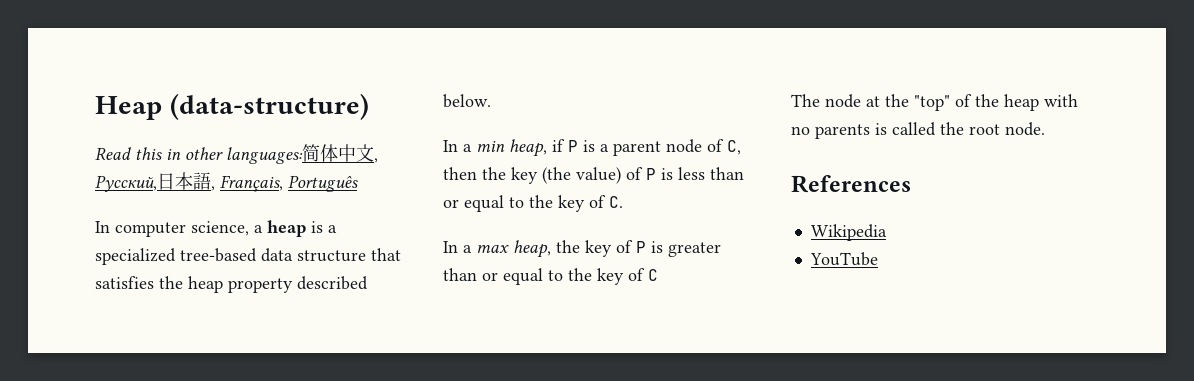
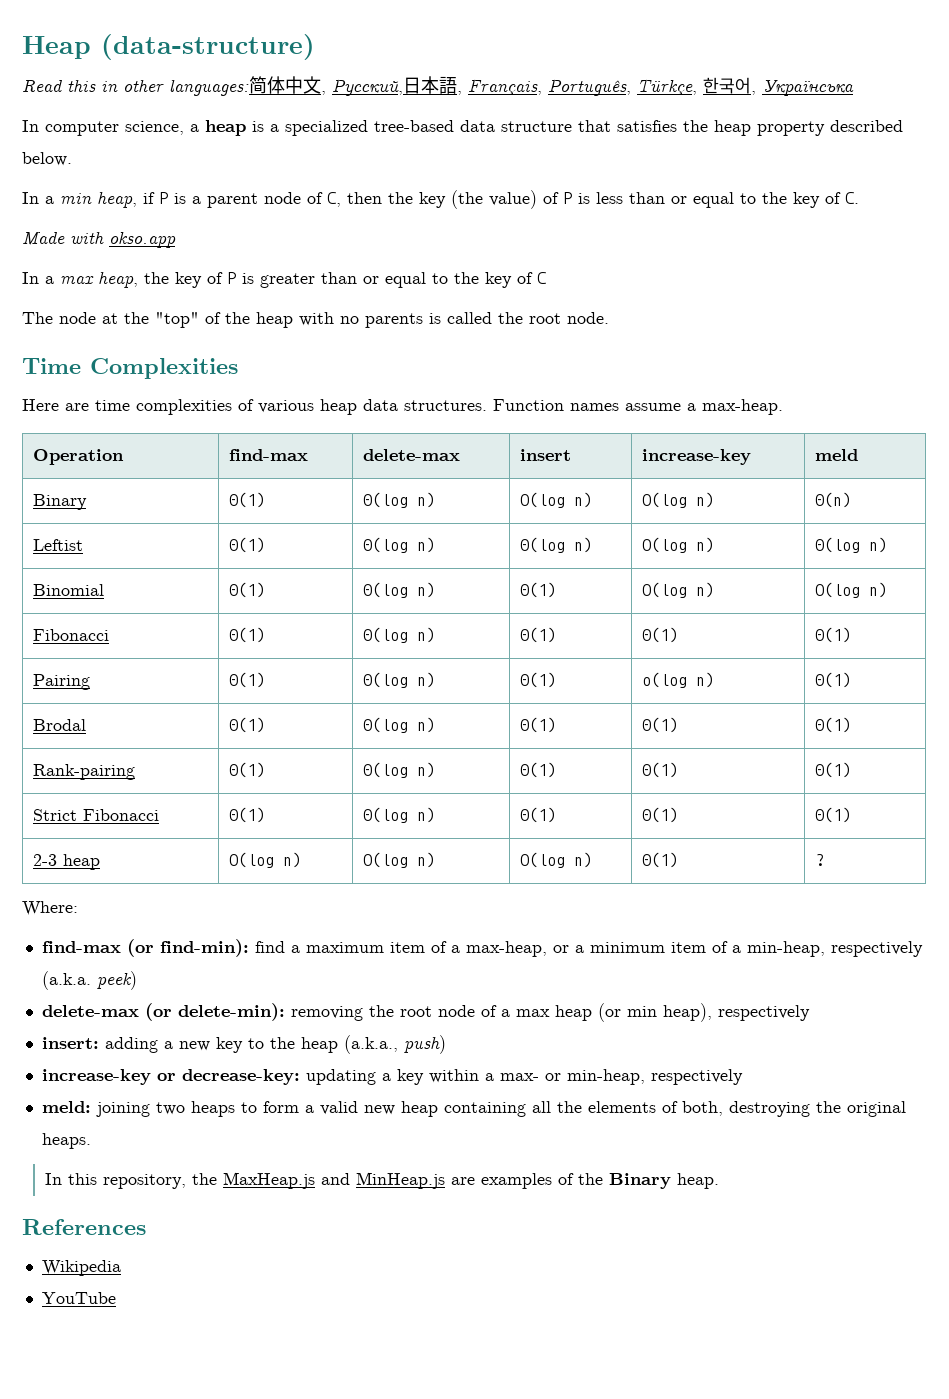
[288,175,358,192] Português -> [548,77,854,97] Português, Türkçe, 한국어, Українська
(623, 202) none -> [22,231,176,248] // Made with okso.app
(1045, 129) none -> [22,358,238,379] [22,399,783,415] [33,449,125,465] [229,449,309,461] [363,449,461,461] [520,449,572,461] [642,449,752,465] [815,449,859,461] [33,494,88,510] [229,492,266,508] [363,492,436,508] [520,492,593,508] [642,492,715,508] [815,492,852,508] [33,539,84,551] [229,537,266,553] [363,537,436,553] [520,537,593,553] [642,537,715,553] [815,537,888,553] [33,584,105,596] [229,582,266,598] [363,582,436,598] [520,582,557,598] [642,582,715,598] [815,582,888,598] [33,629,110,641] [229,627,266,643] [363,627,436,643] [520,627,557,643] [642,627,679,643] [815,627,852,643] [33,674,91,690] [229,672,266,688] [363,672,436,688] [520,672,557,688] [642,672,715,688] [815,672,852,688] [33,719,87,731] [229,717,266,733] [363,717,436,733] [520,717,557,733] [642,717,679,733] [815,717,852,733] [33,764,136,780] [229,762,266,778] [363,762,436,778] [520,762,557,778] [642,762,679,778] [815,762,852,778] [33,809,160,821] [229,807,266,823] [363,807,436,823] [520,807,557,823] [642,807,679,823] [815,807,852,823] [33,854,101,870] [229,852,302,868] [363,852,436,868] [520,852,593,868] [642,852,679,868] [815,854,825,866] [22,901,78,916] [41,939,923,957] [41,971,137,990] [41,1003,810,1022] [41,1035,446,1054] [41,1069,743,1085] [41,1101,906,1117] [41,1133,91,1149] [45,1172,720,1189] // Time Complexities // Here are time complexities of various heap data structures. Function names assume a max-heap. // Operation | find-max | delete-max | insert | increase-key | meld // Binary | Θ(1) | Θ(log n) | O(log n) | O(log n) | Θ(n) // Leftist | Θ(1) | Θ(log n) | Θ(log n) | O(log n) | Θ(log n) // Binomial | Θ(1) | Θ(log n) | Θ(1) | O(log n) | O(log n) // Fibonacci | Θ(1) | Θ(log n) | Θ(1) | Θ(1) | Θ(1) // Pairing | Θ(1) | Θ(log n) | Θ(1) | o(log n) | Θ(1) // Brodal | Θ(1) | Θ(log n) | Θ(1) | Θ(1) | Θ(1) // Rank-pairing | Θ(1) | Θ(log n) | Θ(1) | Θ(1) | Θ(1) // Strict Fibonacci | Θ(1) | Θ(log n) | Θ(1) | Θ(1) | Θ(1) // 2-3 heap | O(log n) | O(log n) | O(log n) | Θ(1) | ? // Where: // find-max (or find-min): find a maximum item of a max-heap, or a minimum item of a min-heap, respectively (a.k.a. peek) // delete-max (or delete-min): removing the root node of a max heap (or min heap), respectively // insert: adding a new key to the heap (a.k.a., push) // increase-key or decrease-key: updating a key within a max- or min-heap, respectively // meld: joining two heaps to form a valid new heap containing all the elements of both, destroying the original heaps. // In this repository, the MaxHeap.js and MinHeap.js are examples of the Binary heap.

